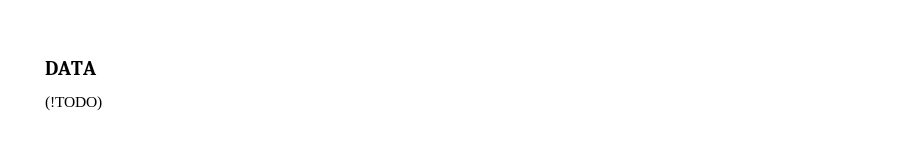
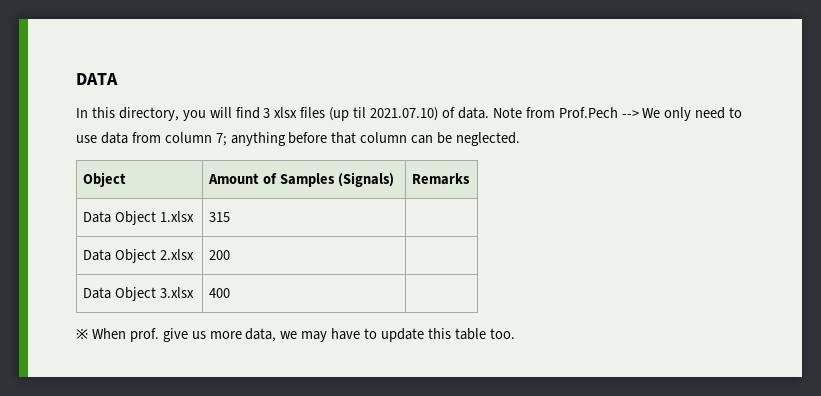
[45,96,102,111] (!TODO) -> [76,107,743,121] [76,132,521,146] [82,172,126,187] [207,172,394,187] [411,173,470,185] [82,211,194,225] [208,212,230,222] [82,249,194,263] [208,250,230,260] [82,287,194,301] [208,288,230,298] [76,328,515,342] In this directory, you will find 3 xlsx files (up til 2021.07.10) of data. Note from Prof.Pech --> We only need to use data from column 7; anything before that column can be neglected. // Object | Amount of Samples (Signals) | Remarks // Data Object 1.xlsx | 315 | // Data Object 2.xlsx | 200 | // Data Object 3.xlsx | 400 | // ※ When prof. give us more data, we may have to update this table too.

